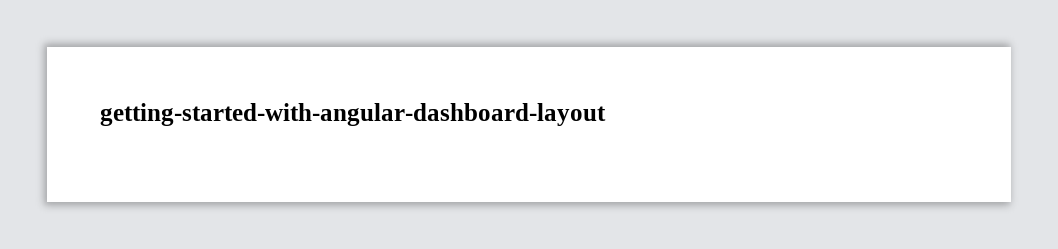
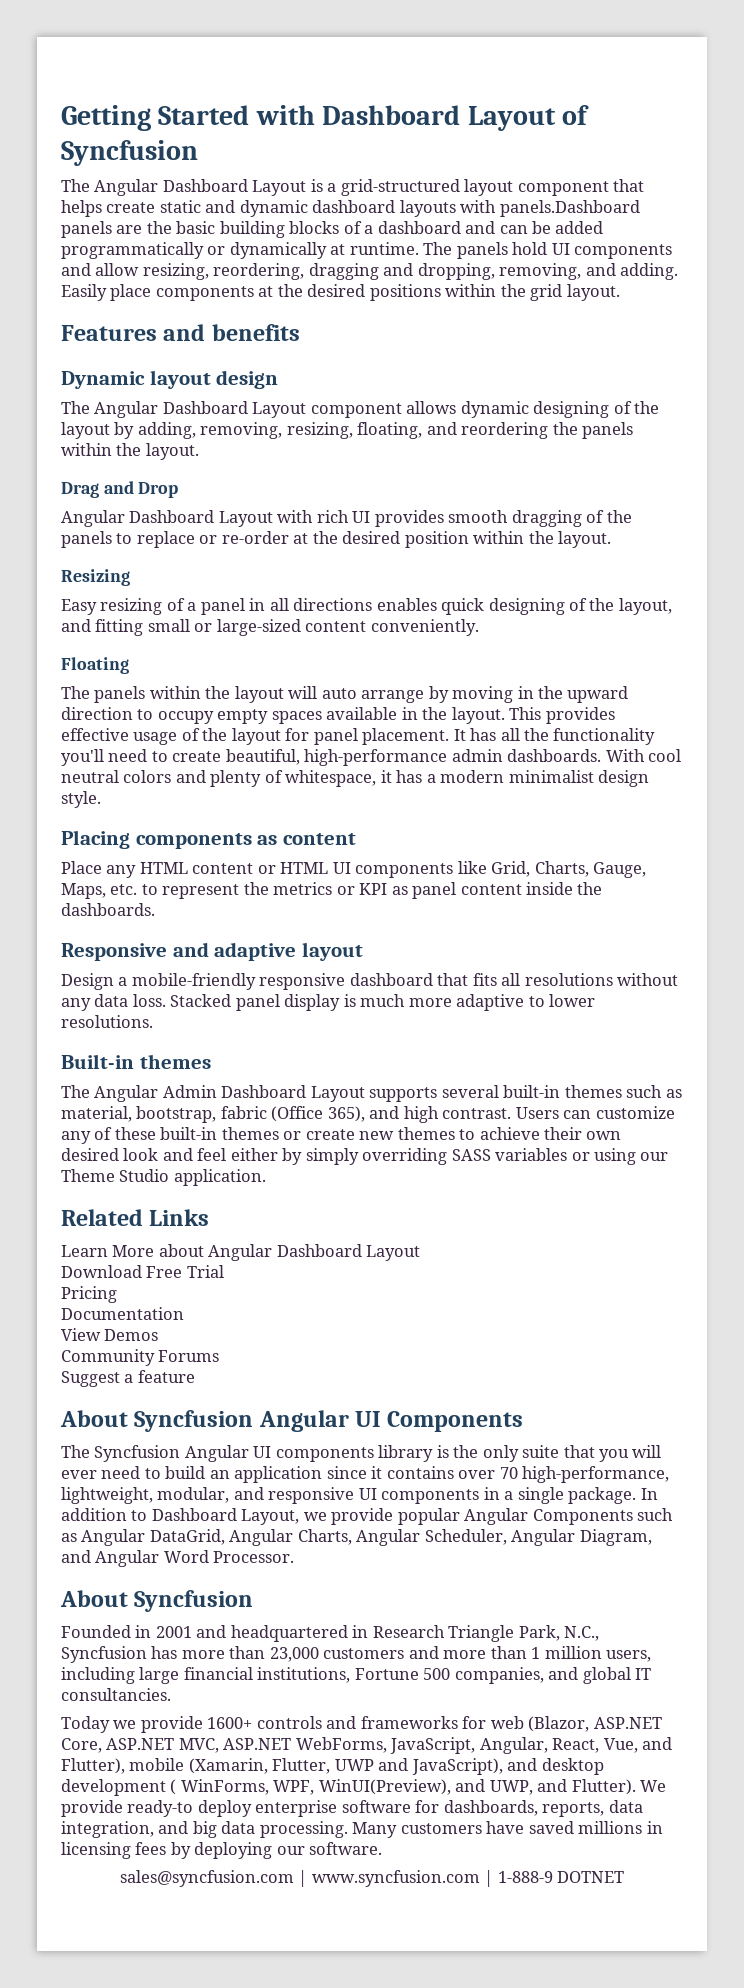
[100,103,606,126] getting-started-with-angular-dashboard-layout -> [61,105,590,131] [61,140,198,166] [61,179,645,196] [61,200,640,217] [61,221,604,238] [61,242,673,259] [61,263,679,280] [61,284,620,301] [61,324,300,341] [61,370,279,389] [61,401,660,418] [61,422,634,439] [61,443,199,460] [61,481,179,498] [61,510,632,527] [61,531,612,548] [61,569,130,586] [61,598,672,615] [61,619,479,636] [61,657,129,674] [61,686,629,703] [61,707,615,724] [61,728,656,745] [61,749,682,766] [61,770,650,787] [61,791,101,808] [61,830,356,849] [61,861,647,878] [61,882,603,899] [61,903,155,916] [61,942,363,961] [61,973,679,990] [61,994,596,1011] [61,1015,153,1028] [61,1054,211,1069] [61,1085,682,1102] [61,1106,675,1123] [61,1127,622,1144] [61,1148,669,1165] [61,1169,266,1186] [61,1209,210,1226] [61,1244,421,1261] [61,1265,224,1278] [61,1286,117,1303] [61,1307,184,1320] [61,1328,159,1341] [61,1349,220,1366] [61,1370,195,1387] [60,1410,524,1432] [61,1445,662,1462] [61,1466,670,1483] [61,1487,658,1504] [61,1508,674,1525] [61,1529,652,1546] [61,1550,295,1567] [60,1590,254,1612] [61,1625,600,1642] [61,1646,652,1663] [61,1667,652,1684] [61,1688,171,1701] [61,1716,662,1733] [61,1737,673,1754] [61,1758,604,1775] [61,1779,667,1796] [61,1800,643,1817] [61,1821,663,1838] [61,1842,383,1859] [119,1870,625,1887] Getting Started with Dashboard Layout of Syncfusion // The Angular Dashboard Layout is a grid-structured layout component that helps create static and dynamic dashboard layouts with panels.Dashboard panels are the basic building blocks of a dashboard and can be added programmatically or dynamically at runtime. The panels hold UI components and allow resizing, reordering, dragging and dropping, removing, and adding. Easily place components at the desired positions within the grid layout. // Features and benefits // Dynamic layout design // The Angular Dashboard Layout component allows dynamic designing of the layout by adding, removing, resizing, floating, and reordering the panels within the layout. // Drag and Drop // Angular Dashboard Layout with rich UI provides smooth dragging of the panels to replace or re-order at the desired position within the layout. // Resizing // Easy resizing of a panel in all directions enables quick designing of the layout, and fitting small or large-sized content conveniently. // Floating // The panels within the layout will auto arrange by moving in the upward direction to occupy empty spaces available in the layout. This provides effective usage of the layout for panel placement. It has all the functionality you'll need to create beautiful, high-performance admin dashboards. With cool neutral colors and plenty of whitespace, it has a modern minimalist design style. // Placing components as content // Place any HTML content or HTML UI components like Grid, Charts, Gauge, Maps, etc. to represent the metrics or KPI as panel content inside the dashboards. // Responsive and adaptive layout // Design a mobile-friendly responsive dashboard that fits all resolutions without any data loss. Stacked panel display is much more adaptive to lower resolutions. // Built-in themes // The Angular Admin Dashboard Layout supports several built-in themes such as material, bootstrap, fabric (Office 365), and high contrast. Users can customize any of these built-in themes or create new themes to achieve their own desired look and feel either by simply overriding SASS variables or using our Theme Studio application. // Related Links // Learn More about Angular Dashboard Layout // Download Free Trial // Pricing // Documentation // View Demos // Community Forums // Suggest a feature // About Syncfusion Angular UI Components // The Syncfusion Angular UI components library is the only suite that you will ever need to build an application since it contains over 70 high-performance, lightweight, modular, and responsive UI components in a single package. In addition to Dashboard Layout, we provide popular Angular Components such as Angular DataGrid, Angular Charts, Angular Scheduler, Angular Diagram, and Angular Word Processor. // About Syncfusion // Founded in 2001 and headquartered in Research Triangle Park, N.C., Syncfusion has more than 23,000 customers and more than 1 million users, including large financial institutions, Fortune 500 companies, and global IT consultancies. // Today we provide 1600+ controls and frameworks for web (Blazor, ASP.NET Core, ASP.NET MVC, ASP.NET WebForms, JavaScript, Angular, React, Vue, and Flutter), mobile (Xamarin, Flutter, UWP and JavaScript), and desktop development ( WinForms, WPF, WinUI(Preview), and UWP, and Flutter). We provide ready-to deploy enterprise software for dashboards, reports, data integration, and big data processing. Many customers have saved millions in licensing fees by deploying our software. // sales@syncfusion.com | www.syncfusion.com | 1-888-9 DOTNET

